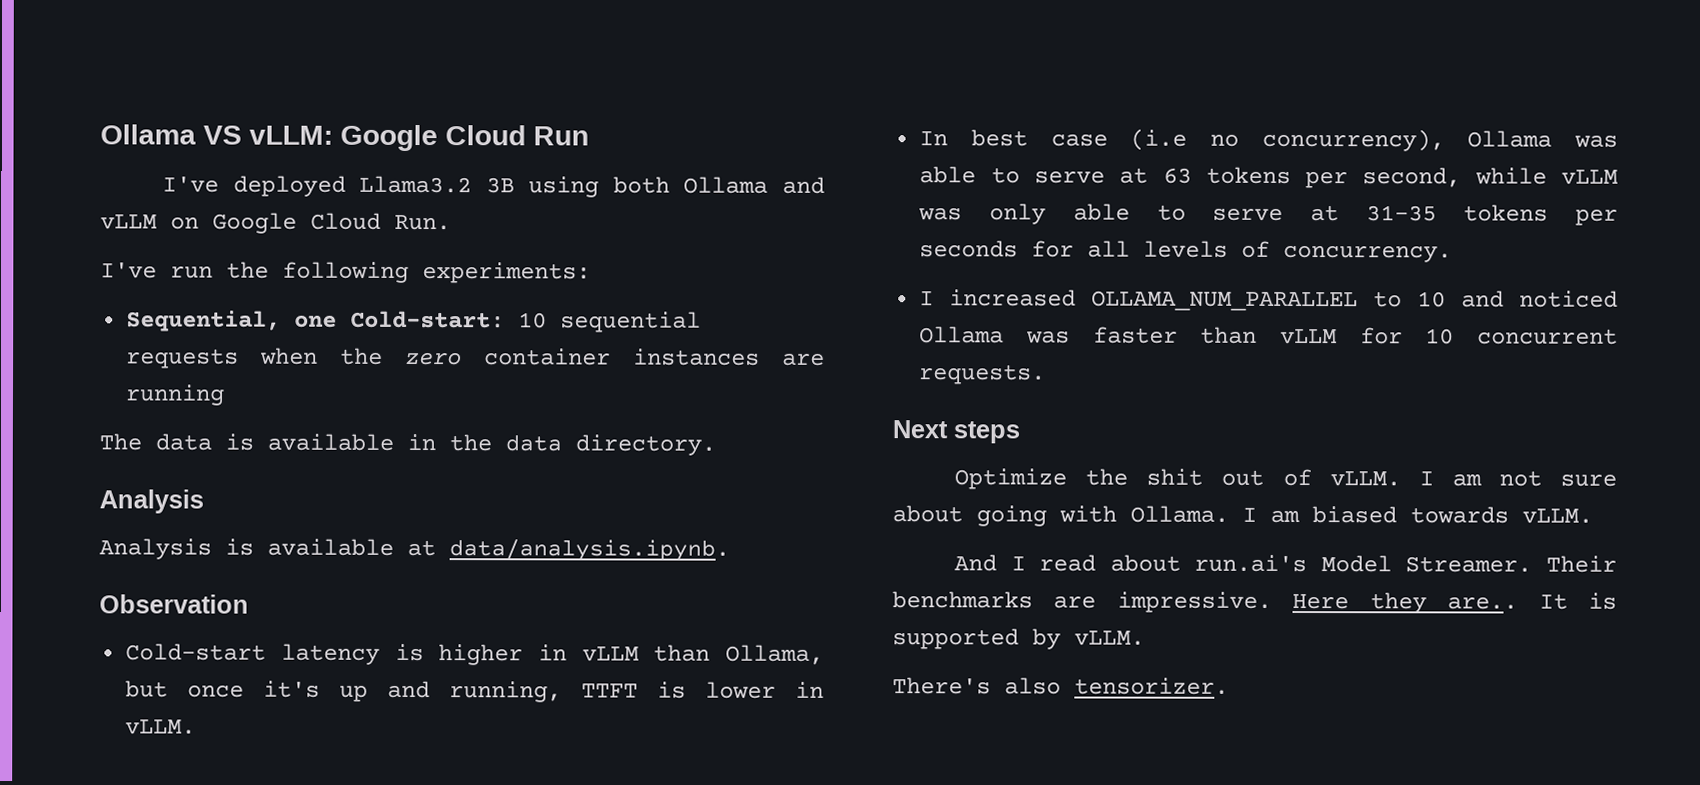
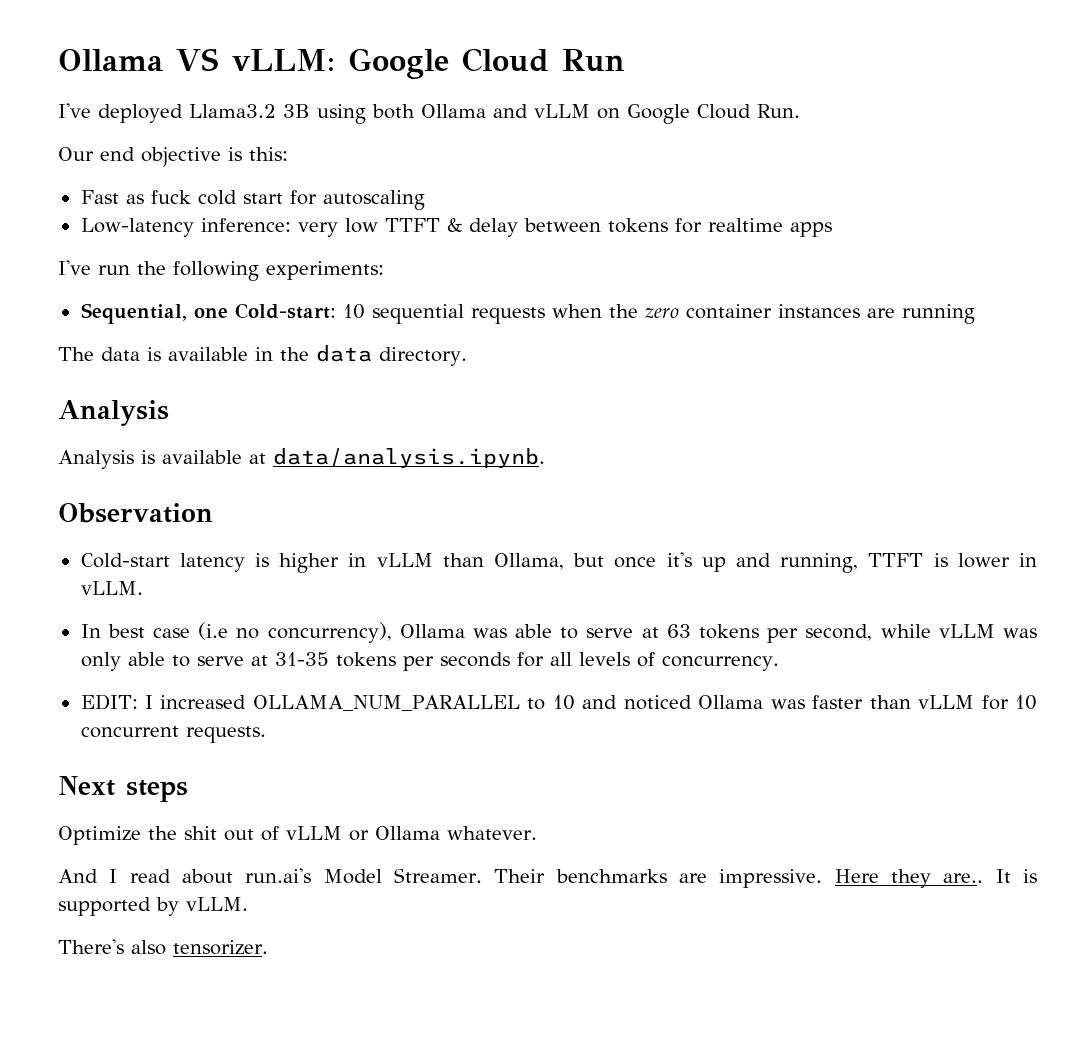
(451, 222) none -> [58,147,288,167] [80,190,425,210] [80,217,832,237] // Our end objective is this: // Fast as fuck cold start for autoscaling // Low-latency inference: very low TTFT & delay between tokens for realtime apps
(1453, 253) none -> [80,694,138,710] EDIT:
[1329,470,1617,487] [892,505,1593,527] vLLM. I am not sure about going with Ollama. I am biased towards vLLM. -> [286,826,537,841] vLLM or Ollama whatever.

